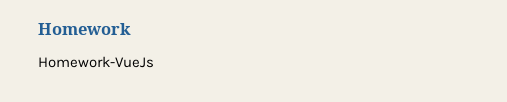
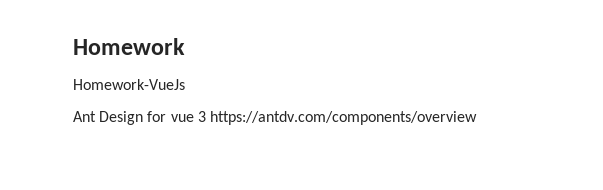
(154, 62) none -> [73,111,477,125] // Ant Design for vue 3 https://antdv.com/components/overview

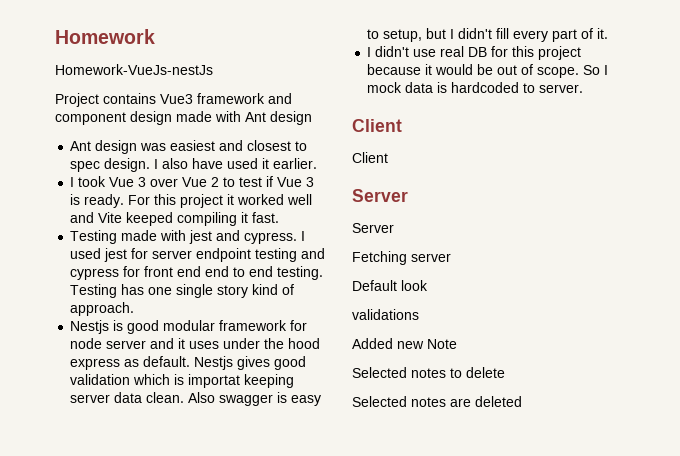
[73,79,185,90] [73,111,477,125] Homework-VueJs // Ant Design for vue 3 https://antdv.com/components/overview -> [55,64,213,75] [55,93,292,107] [55,111,312,125] [70,140,308,154] [70,158,318,172] [70,176,315,187] [70,194,313,208] [70,212,280,226] [70,230,306,244] [70,248,326,262] [70,266,324,280] [70,284,295,298] [70,302,135,316] [70,320,308,334] [70,338,321,349] [70,356,307,370] [70,374,295,388] [70,392,322,406] [367,28,609,42] [367,46,582,60] [367,64,609,78] [367,82,584,93] [352,119,402,132] [352,152,388,163] [352,189,408,202] [352,223,394,233] [352,251,451,265] [352,280,428,291] [352,309,419,320] [352,338,457,349] [352,367,505,378] [352,396,522,407] Homework-VueJs-nestJs // Project contains Vue3 framework and component design made with Ant design // Ant design was easiest and closest to spec design. I also have used it earlier. // I took Vue 3 over Vue 2 to test if Vue 3 is ready. For this project it worked well and Vite keeped compiling it fast. // Testing made with jest and cypress. I used jest for server endpoint testing and cypress for front end end to end testing. Testing has one single story kind of approach. // Nestjs is good modular framework for node server and it uses under the hood express as default. Nestjs gives good validation which is importat keeping server data clean. Also swagger is easy to setup, but I didn't fill every part of it. // I didn't use real DB for this project because it would be out of scope. So I mock data is hardcoded to server. // Client // Client // Server // Server // Fetching server // Default look // validations // Added new Note // Selected notes to delete // Selected notes are deleted

